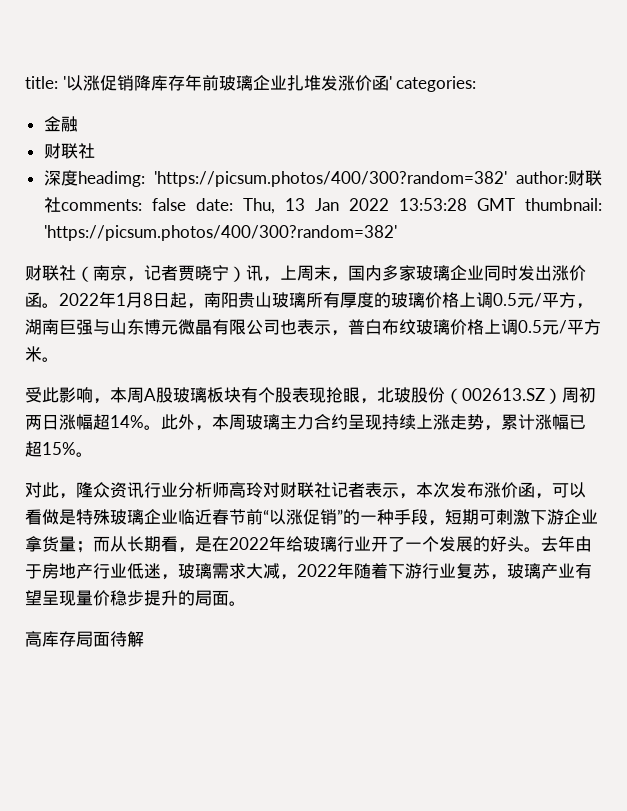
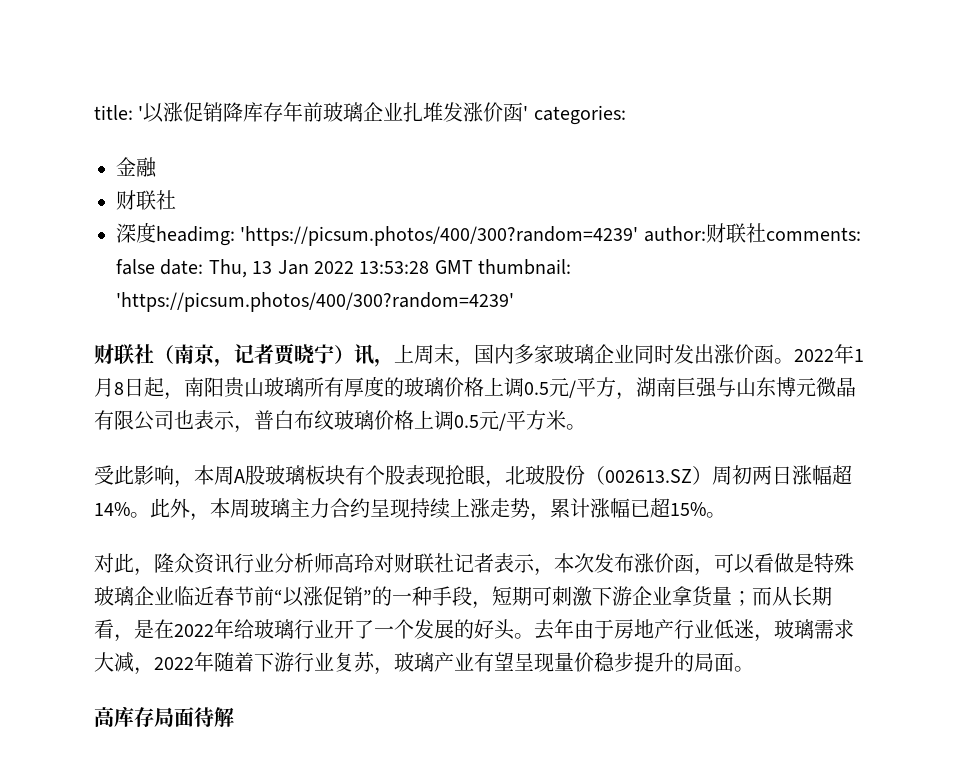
[153,171,507,187] 'https://picsum.photos/400/300?random=382' -> [240,226,639,246] 'https://picsum.photos/400/300?random=4239'
[43,225,397,241] 'https://picsum.photos/400/300?random=382' -> [116,292,514,312] 'https://picsum.photos/400/300?random=4239'

